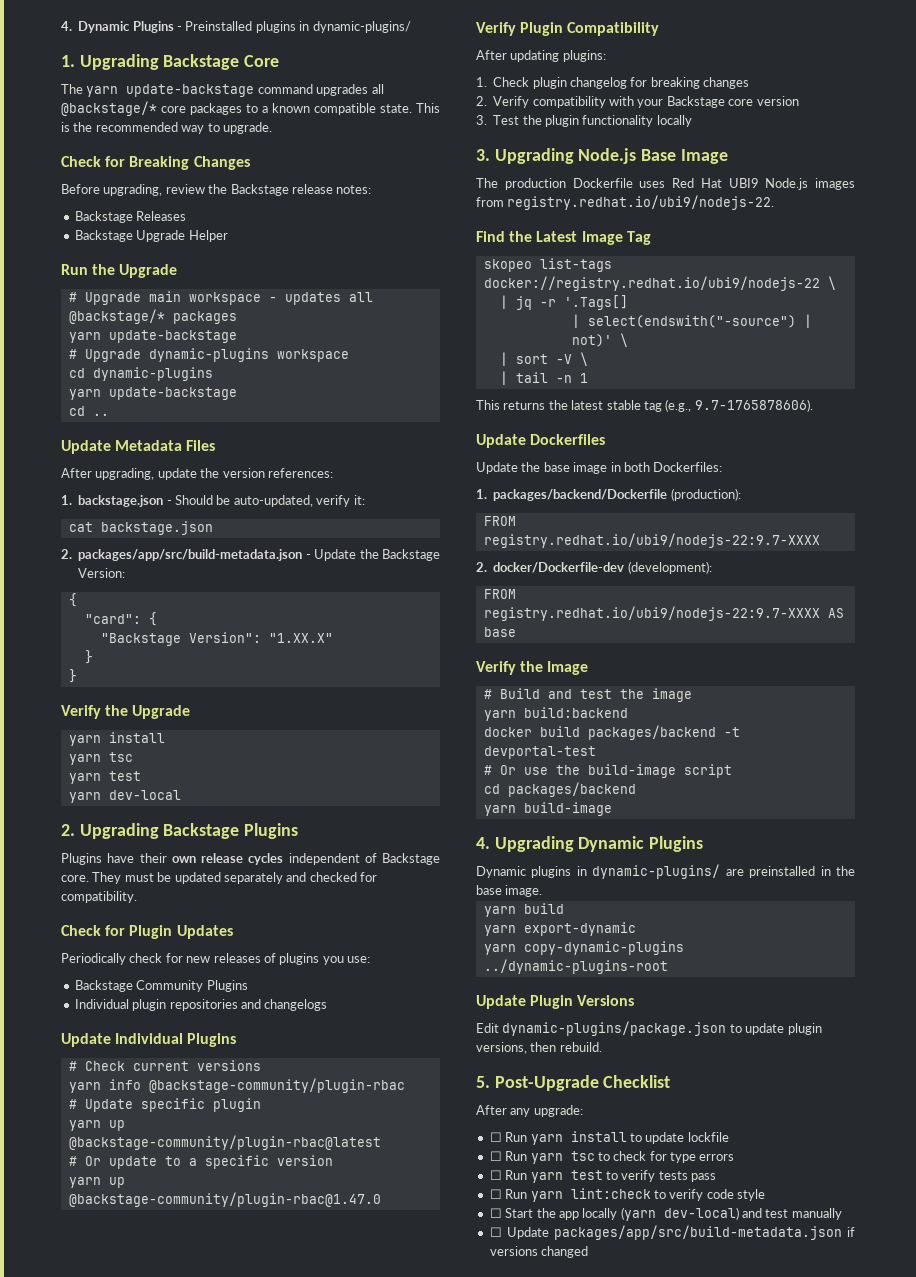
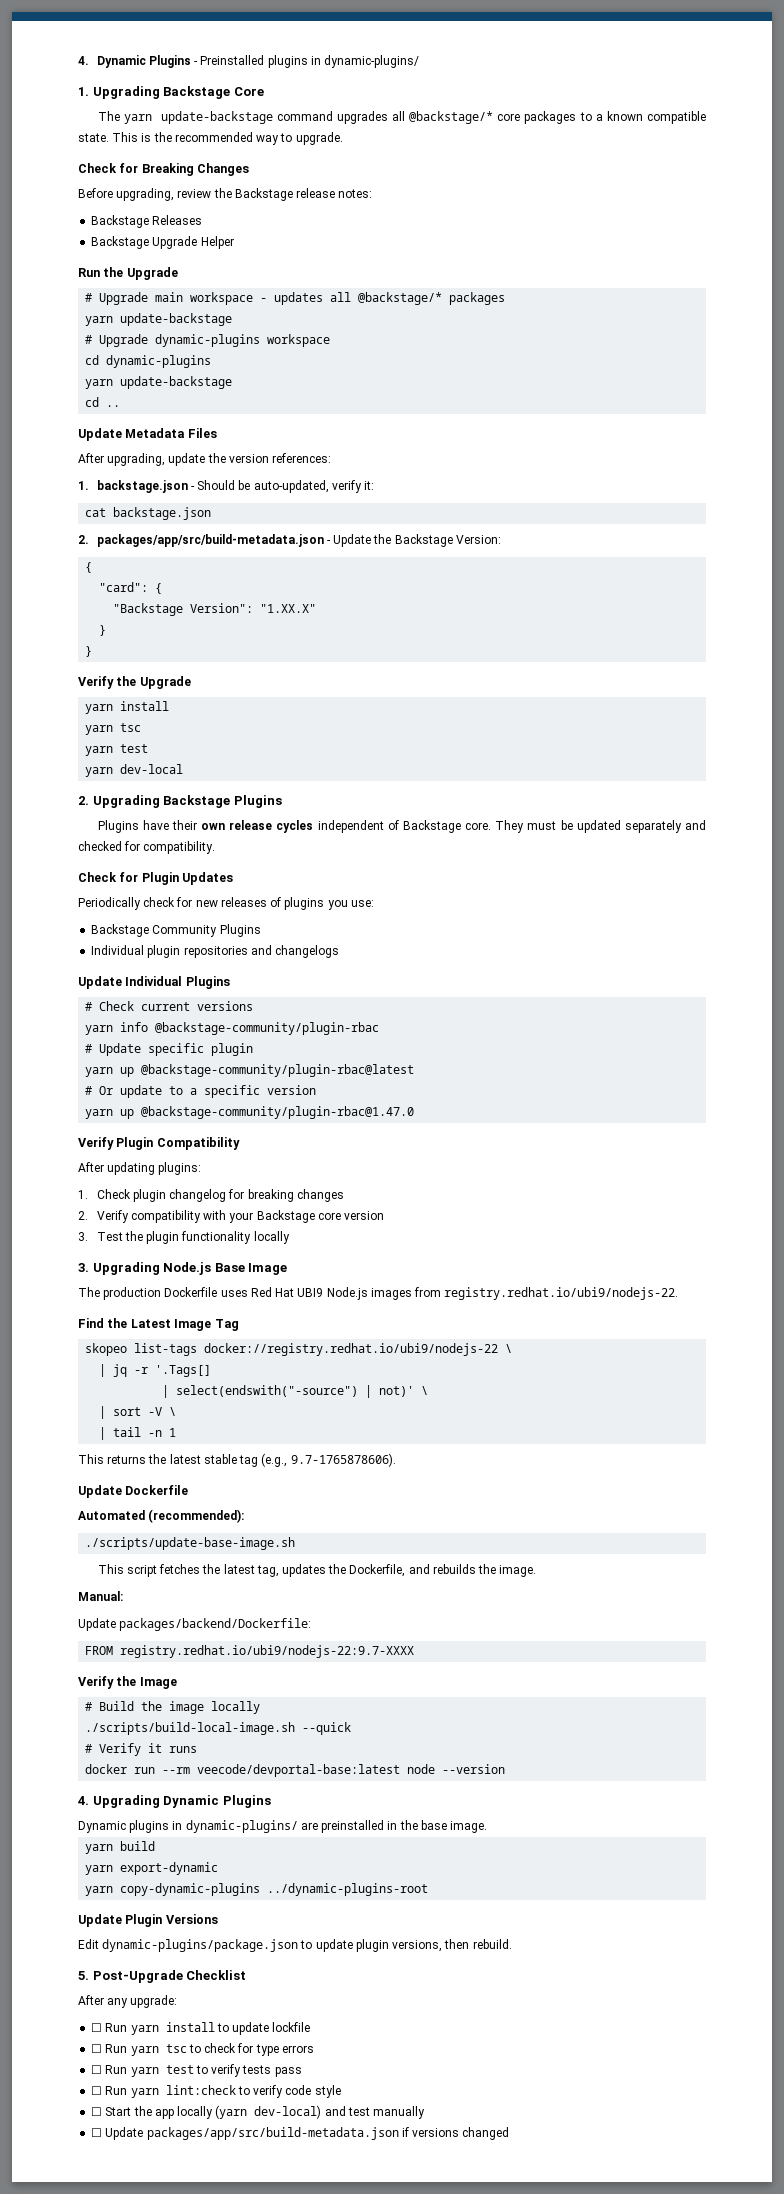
[530,434,606,445] [476,462,723,474] [476,488,741,501] [483,516,516,526] [483,533,820,548] [476,561,712,574] [483,589,516,599] [483,606,844,621] [483,627,516,637] Dockerfiles // Update the base image in both Dockerfiles: // 1. packages/backend/Dockerfile (production): // FROM registry.redhat.io/ubi9/nodejs-22:9.7-XXXX // 2. docker/Dockerfile-dev (development): // FROM registry.redhat.io/ubi9/nodejs-22:9.7-XXXX AS base -> [125,1485,189,1495] [78,1509,245,1523] [85,1537,296,1550] [97,1564,537,1577] [78,1591,123,1601] [78,1618,312,1631] [85,1645,415,1658] Dockerfile // Automated (recommended): // ./scripts/update-base-image.sh // This script fetches the latest tag, updates the Dockerfile, and rebuilds the image. // Manual: // Update packages/backend/Dockerfile: // FROM registry.redhat.io/ubi9/nodejs-22:9.7-XXXX
[547,689,612,699] and test -> (135, 1706) none
[483,707,628,721] [483,725,740,740] [483,746,596,759] [483,764,732,778] [483,782,636,797] [483,802,612,816] // yarn build:backend // docker build packages/backend -t devportal-test // # Or use the build-image script // cd packages/backend // yarn build-image -> [211,1701,261,1714] [85,1722,352,1735] [85,1743,198,1756] [85,1764,506,1777] locally // ./scripts/build-local-image.sh --quick // # Verify it runs // docker run --rm veecode/devportal-base:latest node --version

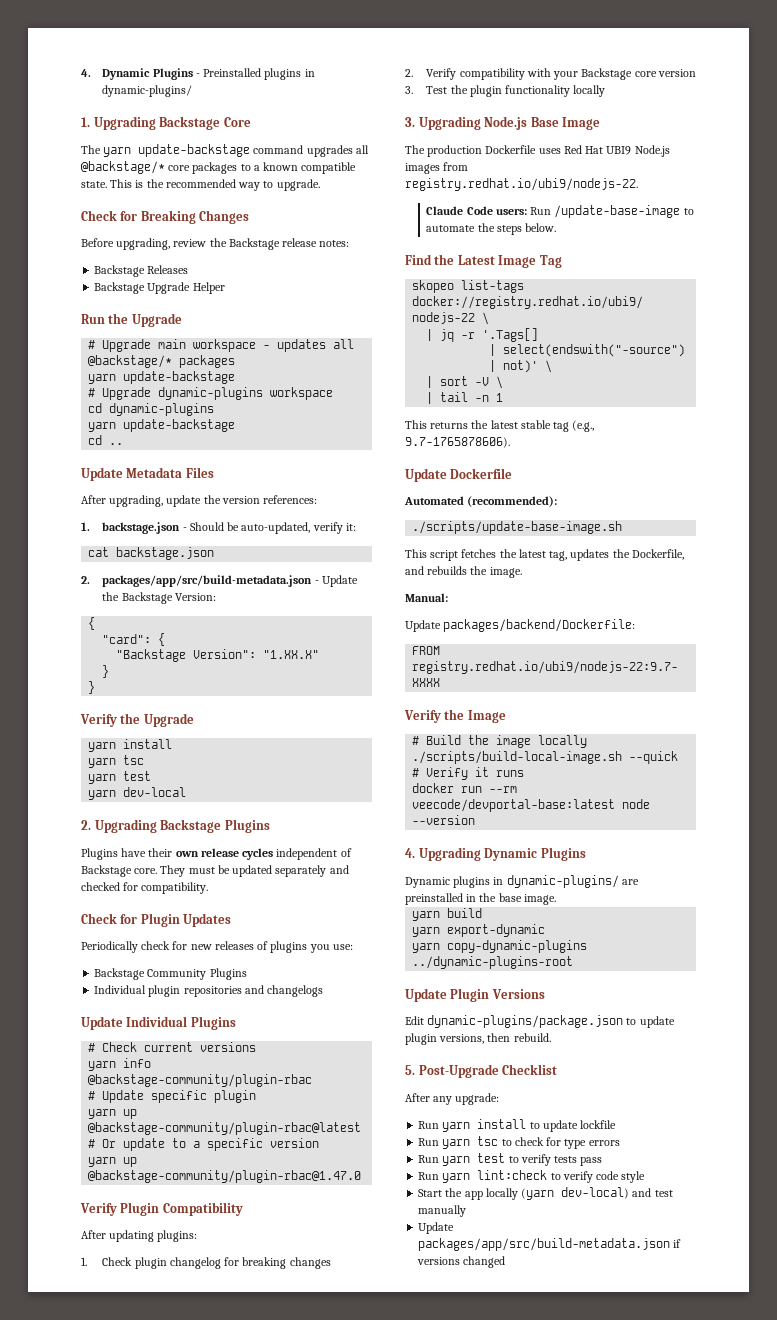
(679, 1293) none -> [426,205,694,218] [426,223,557,235] // Claude Code users: Run /update-base-image to automate the steps below.
[91,2023,103,2032] ☐ -> (500, 1099) none
[91,2044,103,2053] ☐ -> (617, 1124) none
[91,2065,103,2074] ☐ -> (620, 1143) none
[91,2086,103,2095] ☐ -> (603, 1161) none
[91,2107,103,2116] ☐ -> (646, 1177) none
[91,2128,103,2137] ☐ -> (467, 1211) none

